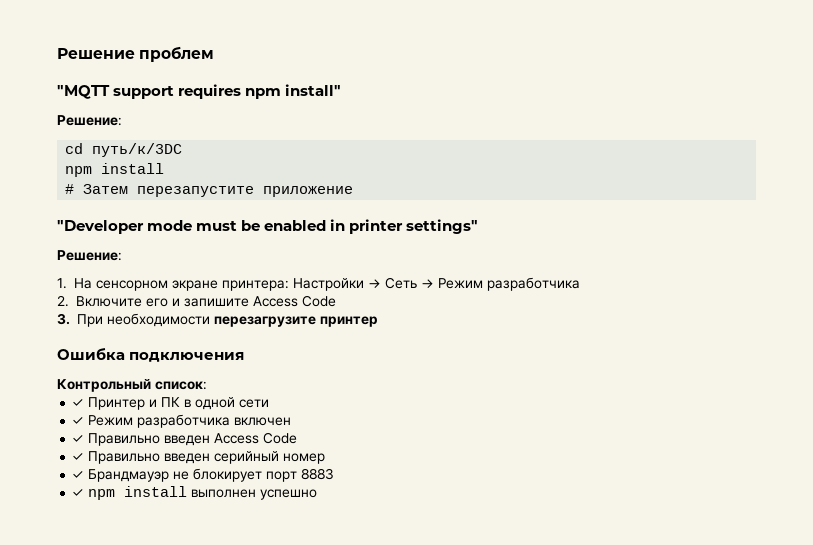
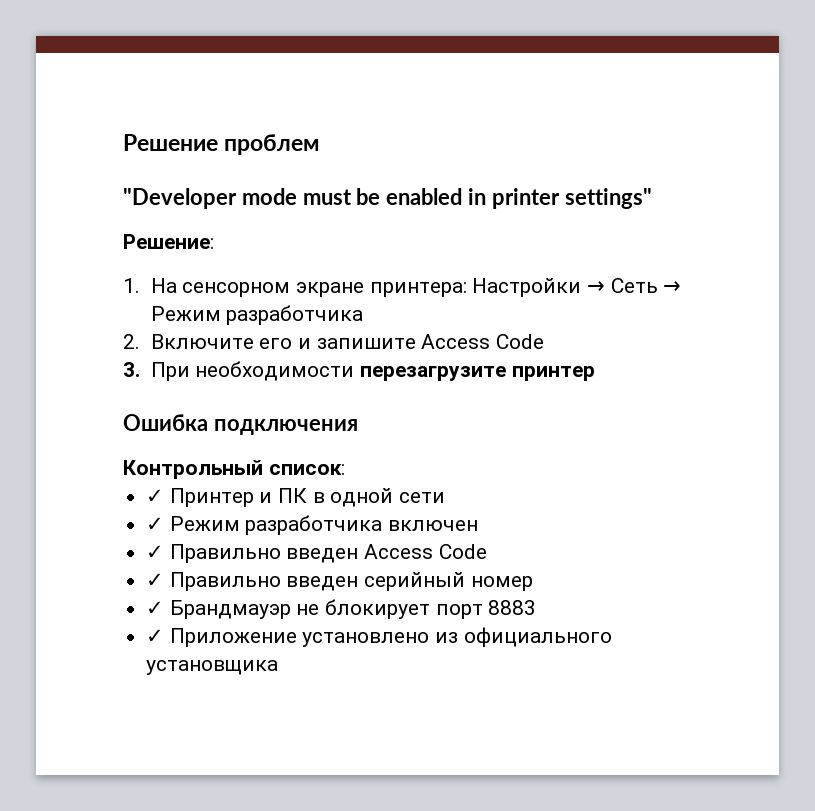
[57,84,342,99] [57,115,122,126] [65,143,183,157] [65,163,165,177] [65,184,354,197] // "MQTT support requires npm install" // Решение: // cd путь/к/3DC // npm install // # Затем перезапустите приложение -> (320, 144) none
[88,486,318,500] npm install выполнен успешно -> [169,627,612,647] [146,660,279,675] Приложение установлено из официального установщика

